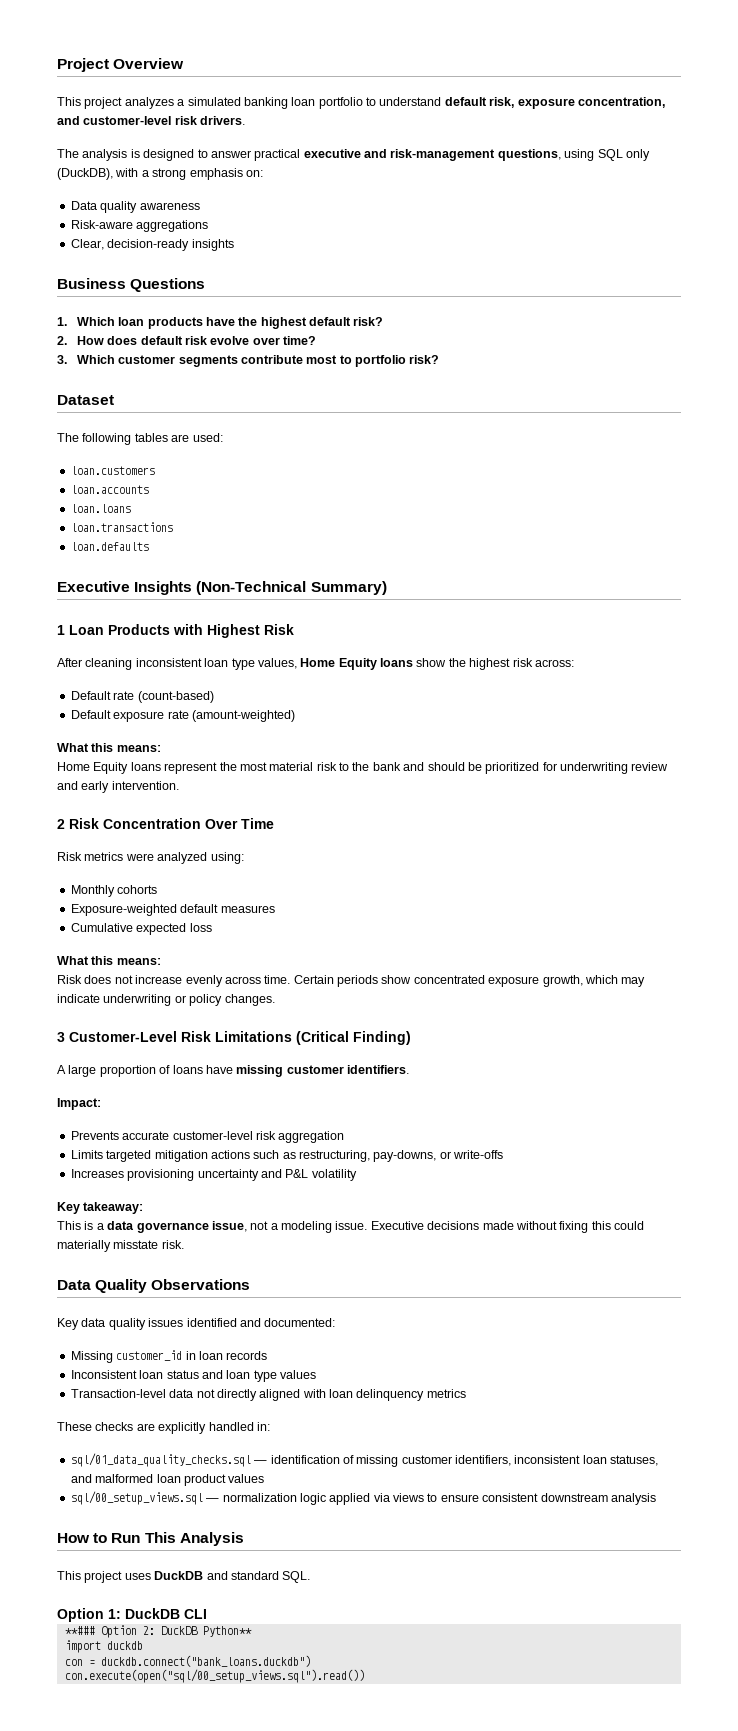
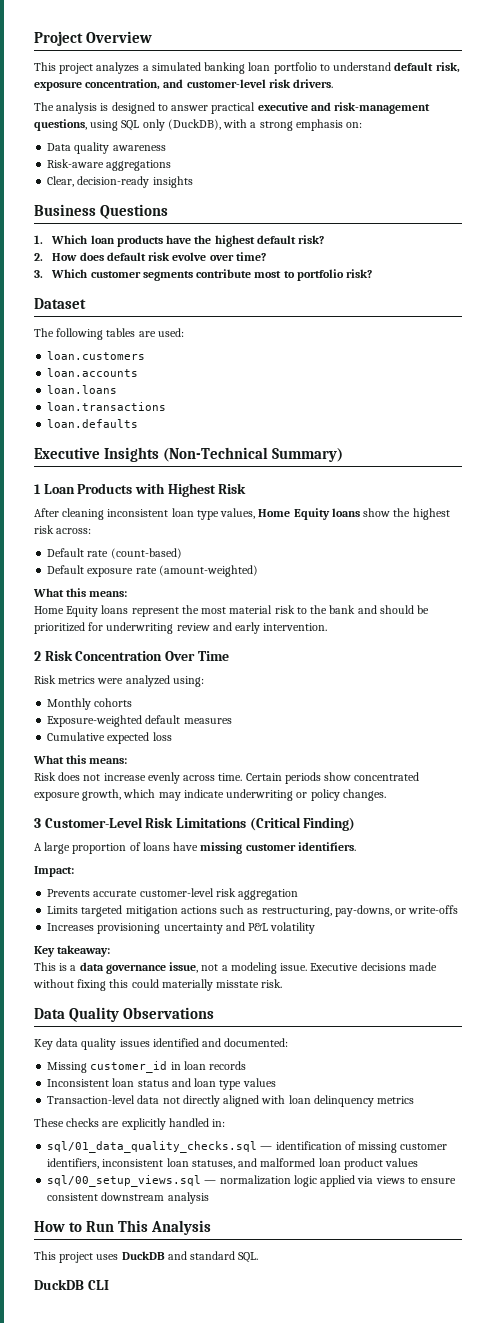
[57,1608,121,1622] Option 1: -> (259, 1257) none
[64,1625,252,1638] [64,1640,143,1653] [64,1655,311,1667] [64,1669,365,1683] // **### Option 2: DuckDB Python** // import duckdb // con = duckdb.connect("bank_loans.duckdb") // con.execute(open("sql/00_setup_views.sql").read()) -> (109, 1285) none

